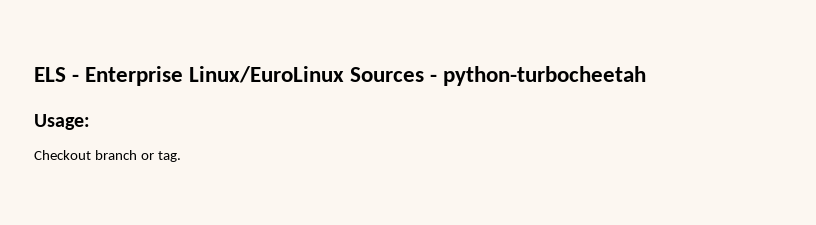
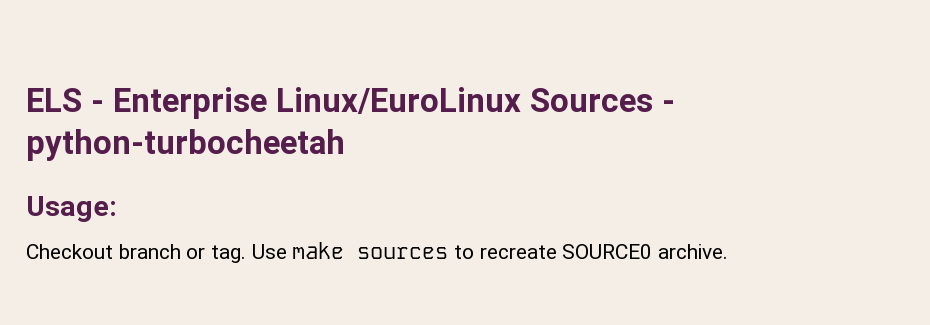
(181, 156) none -> [251,242,729,259] Use make sources to recreate SOURCE0 archive.

